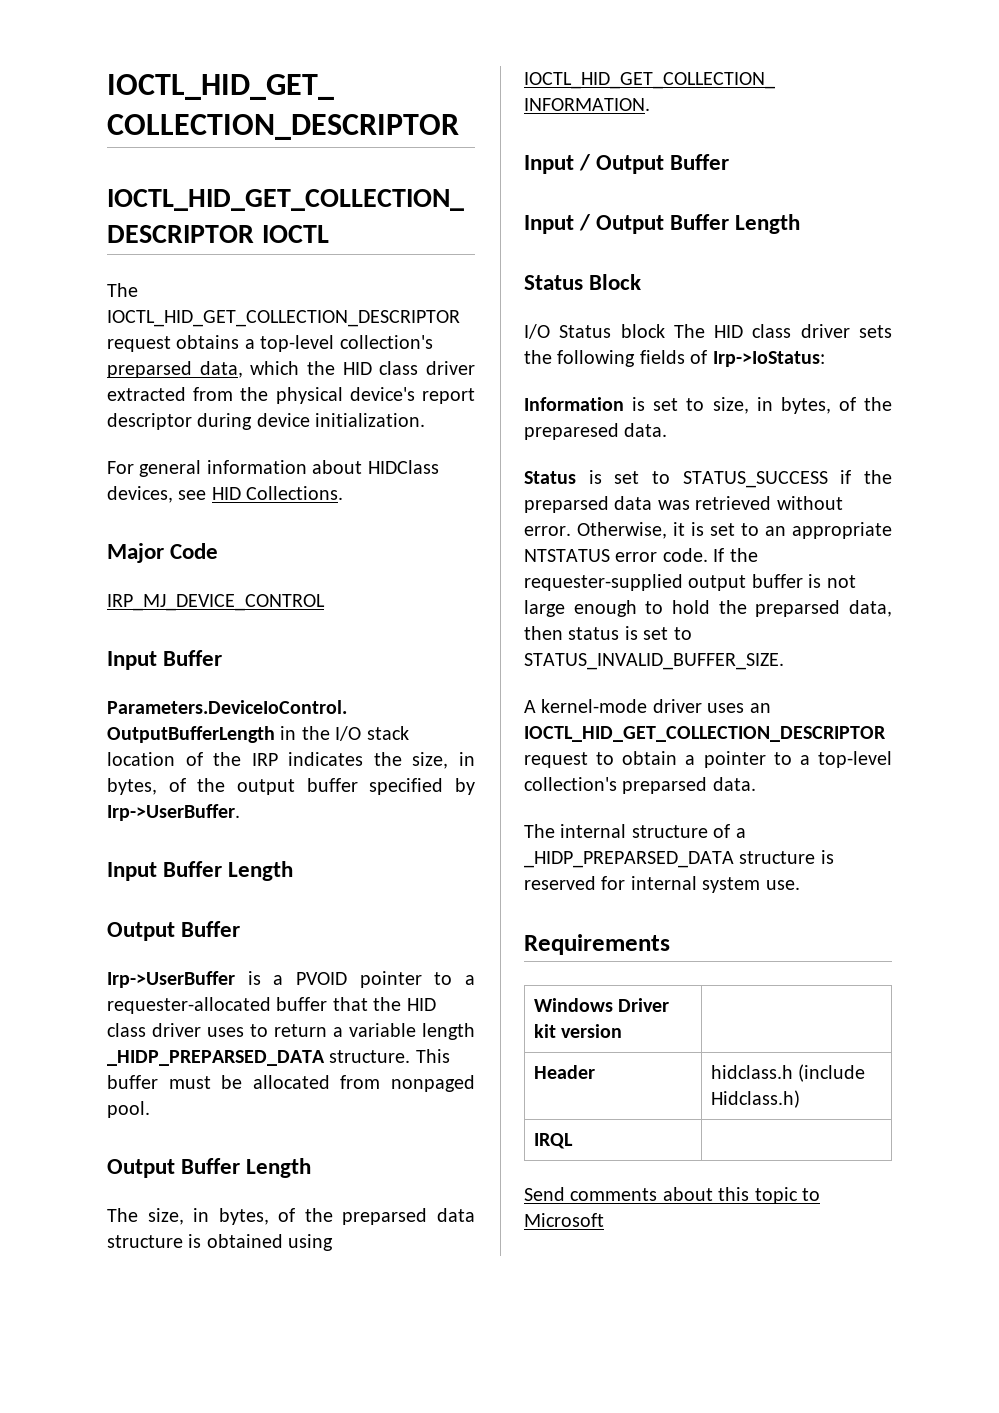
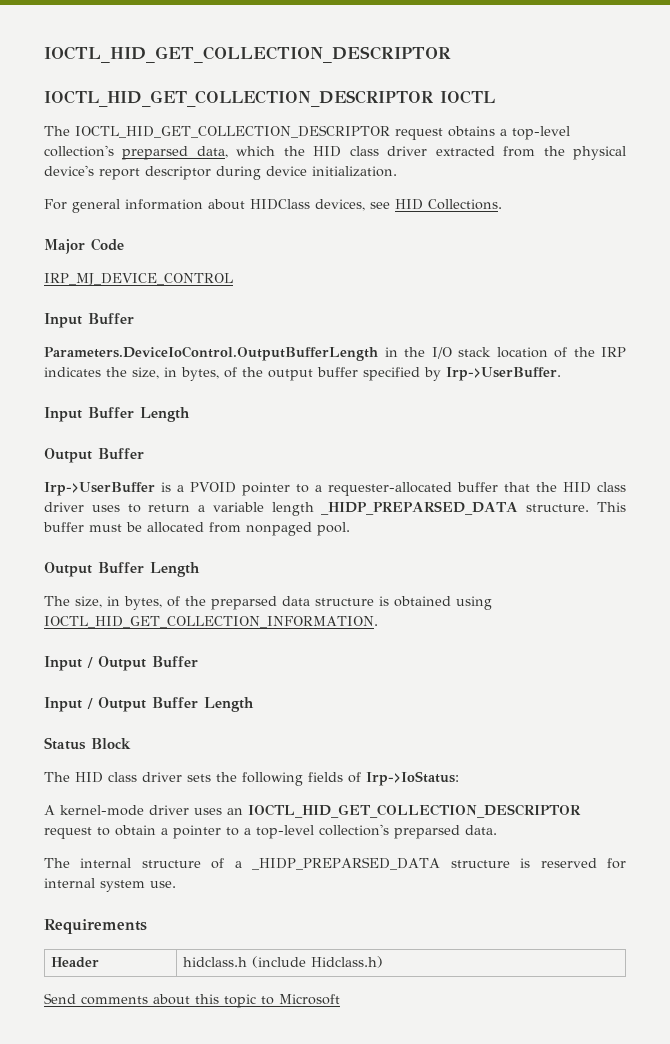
[524,324,665,339] I/O Status block -> (131, 743) none
[524,397,892,414] [524,423,668,440] [524,470,892,488] [524,496,843,513] [524,522,892,539] [524,548,758,562] [524,574,856,591] [524,600,892,617] [524,626,692,640] [524,653,784,670] // Information is set to size, in bytes, of the preparesed data. // Status is set to STATUS_SUCCESS if the preparsed data was retrieved without error. Otherwise, it is set to an appropriate NTSTATUS error code. If the requester-supplied output buffer is not large enough to hold the preparsed data, then status is set to STATUS_INVALID_BUFFER_SIZE. -> (459, 778) none
[534,998,670,1012] [534,1024,623,1038] // Windows Driver kit version | -> (147, 926) none
[534,1133,574,1149] // IRQL | -> (384, 962) none

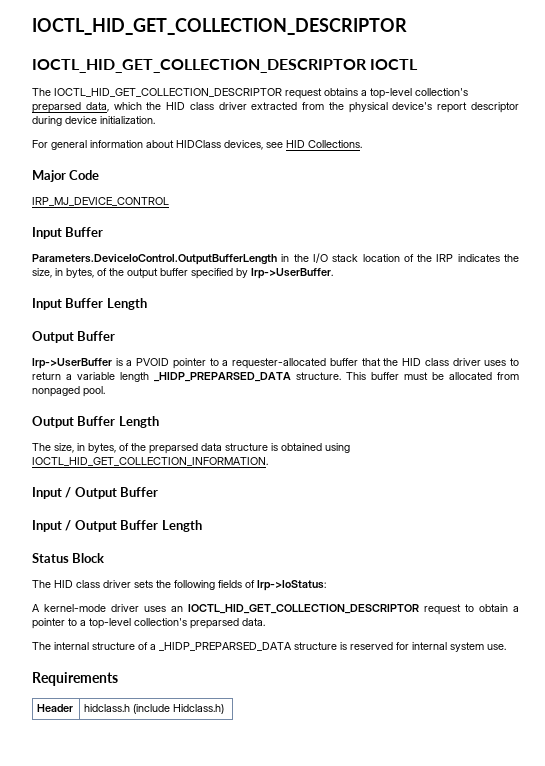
[44,993,340,1008] // Send comments about this topic to Microsoft -> (225, 709) none

